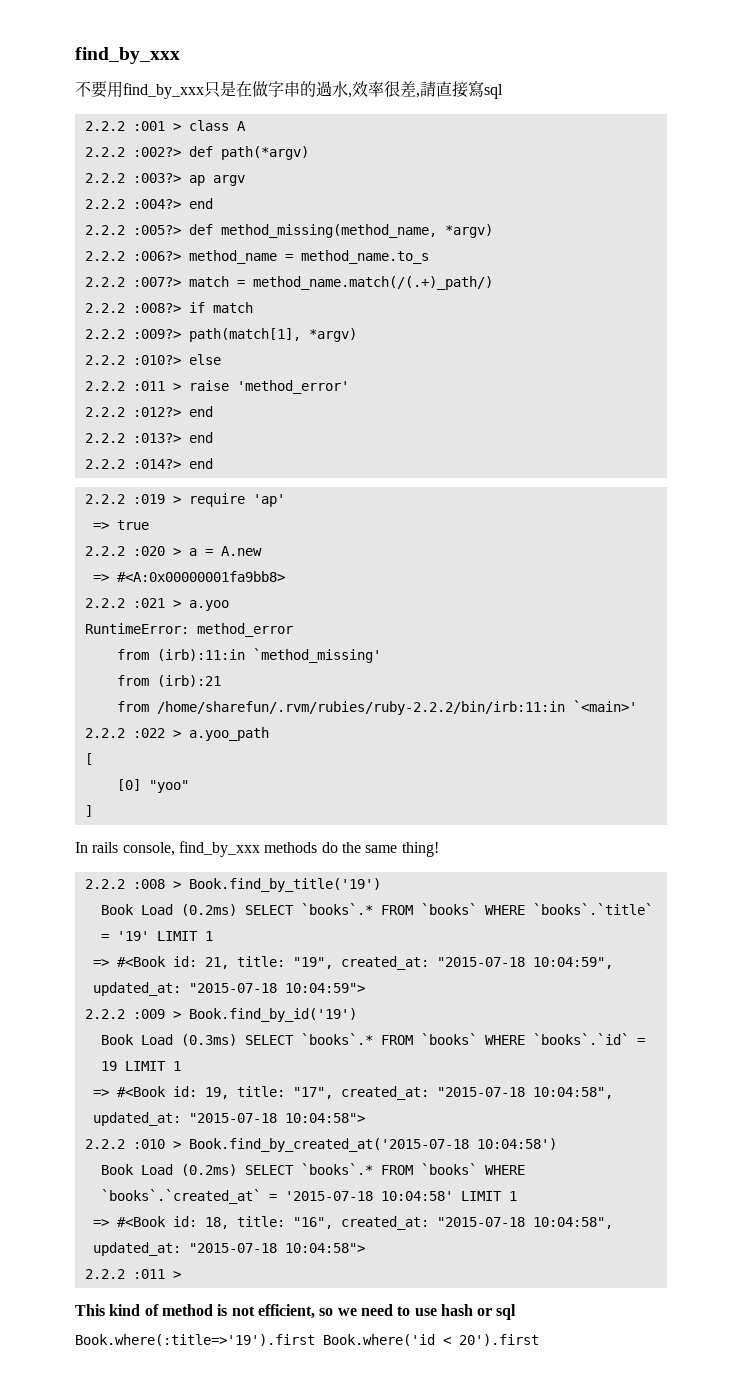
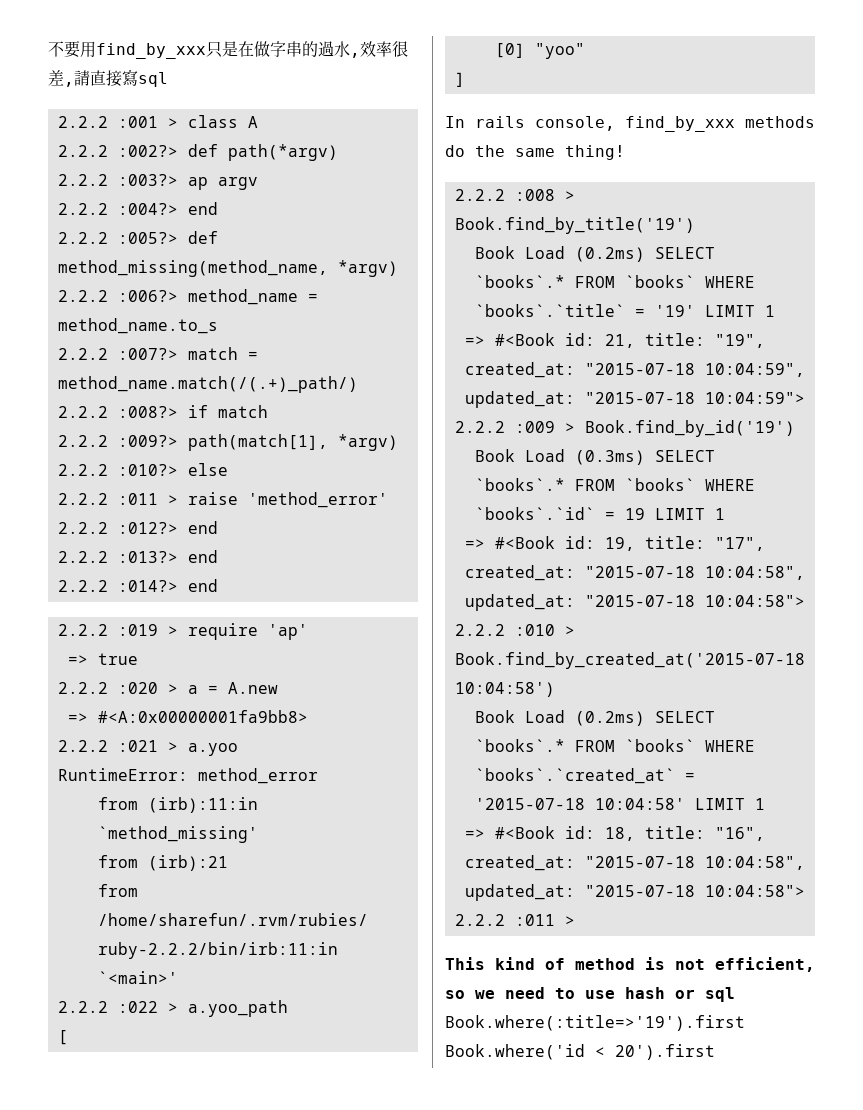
[75,47,180,64] find_by_xxx // -> (48, 49) none

